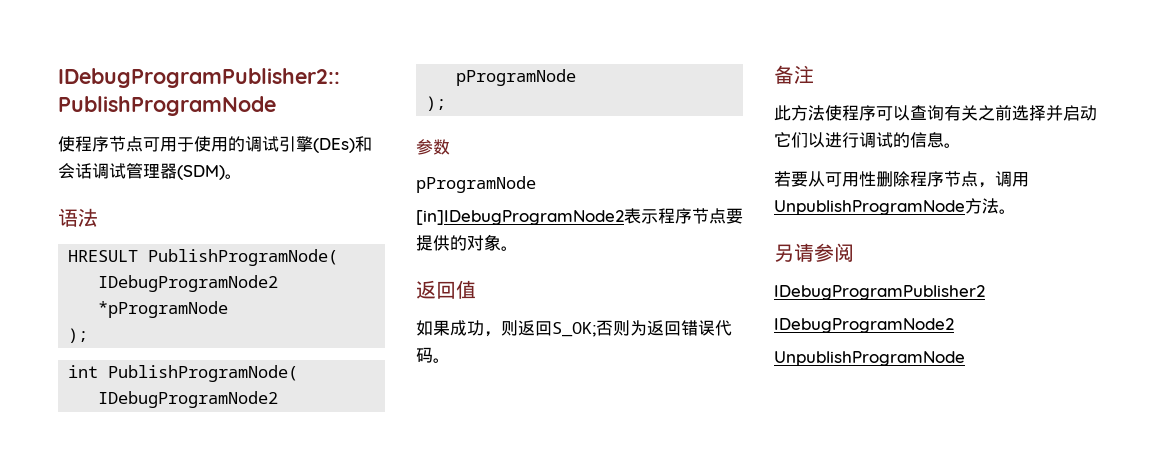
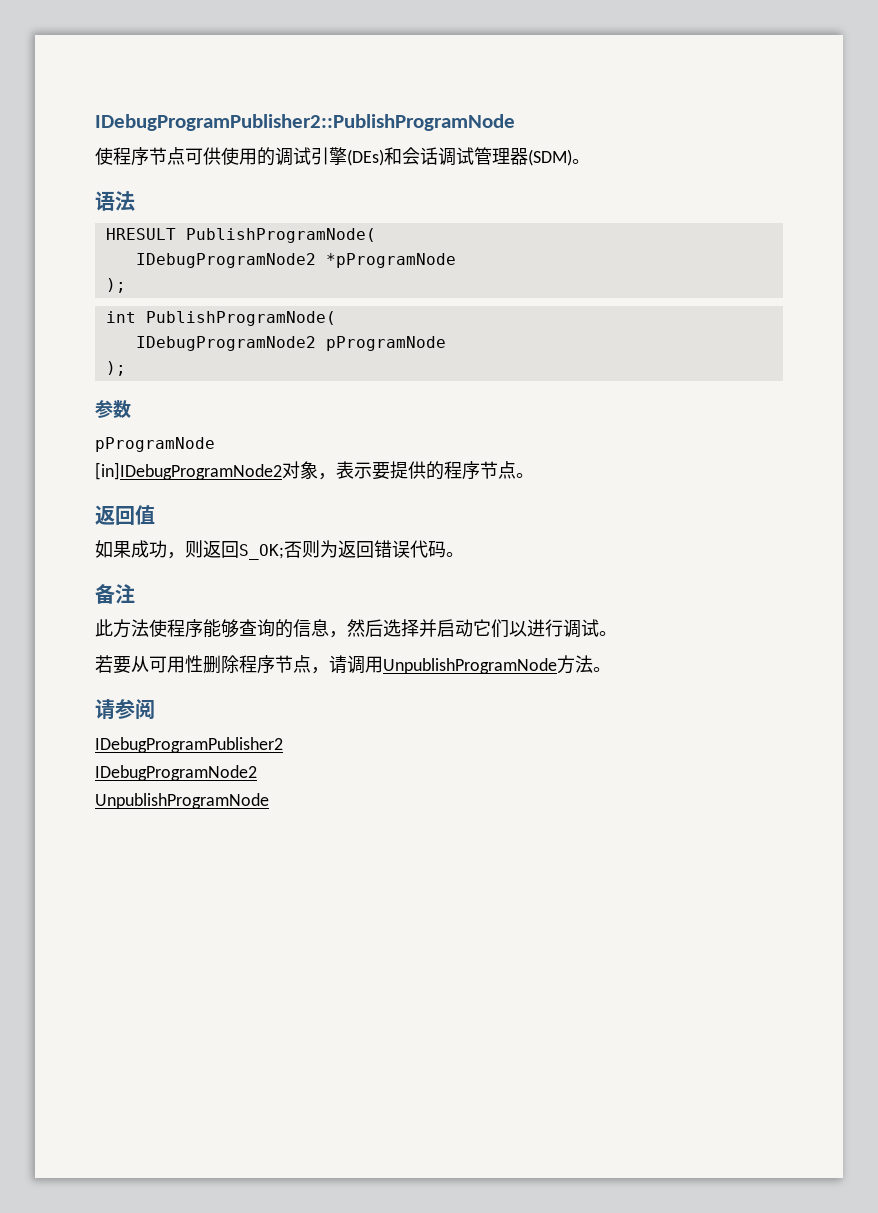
[160,137,194,152] 用于 -> [203,147,221,165] 供
[624,208,743,224] [416,234,501,251] 表示程序节点要提供的对象 -> [282,461,516,480] 对象，表示要提供的程序节点
[876,105,1012,121] 可以查询有关之前 -> [203,619,383,638] 能够查询的信息，然后
[893,132,944,148] 的信息 -> (599, 628) none
(995, 185) none -> [329,655,347,674] 请
[774,244,794,262] 另 -> (611, 669) none

